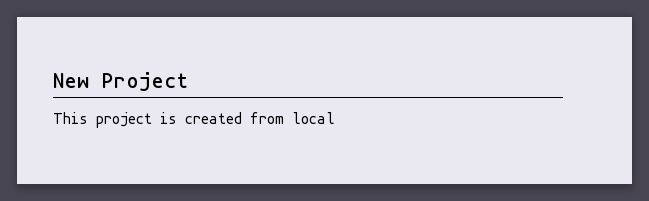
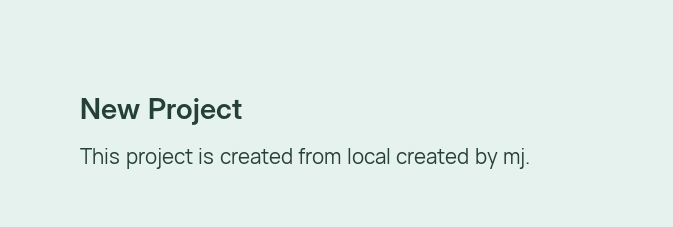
(335, 118) none -> [396,148,531,169] created by mj.

